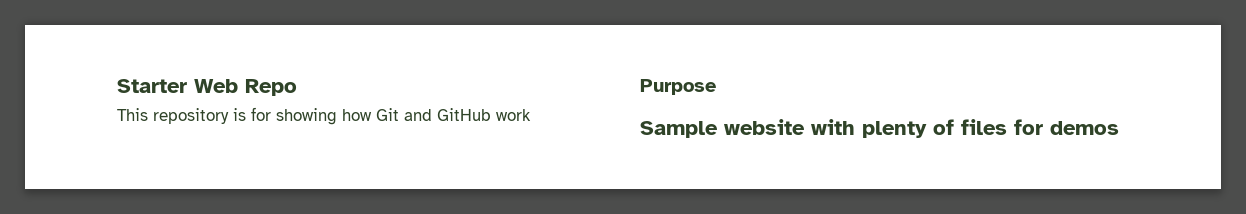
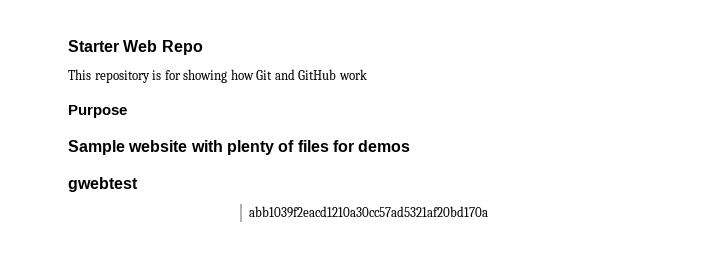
(1119, 128) none -> [68,177,138,192] [249,206,489,218] // gwebtest // abb1039f2eacd1210a30cc57ad5321af20bd170a

